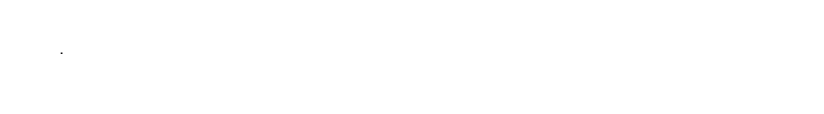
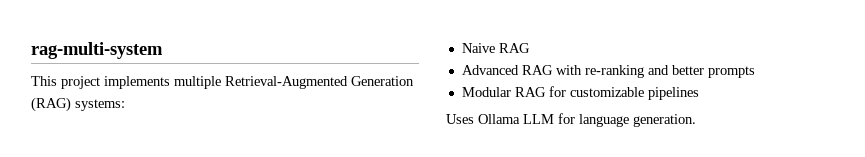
[59,52,64,54] . -> [31,42,163,59] [31,76,414,89] [31,97,125,112] [461,43,530,53] [461,65,755,78] [461,86,699,100] [446,113,696,127] rag-multi-system // This project implements multiple Retrieval-Augmented Generation (RAG) systems: // Naive RAG // Advanced RAG with re-ranking and better prompts // Modular RAG for customizable pipelines // Uses Ollama LLM for language generation.

